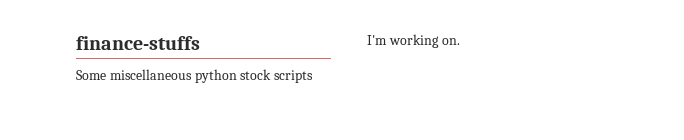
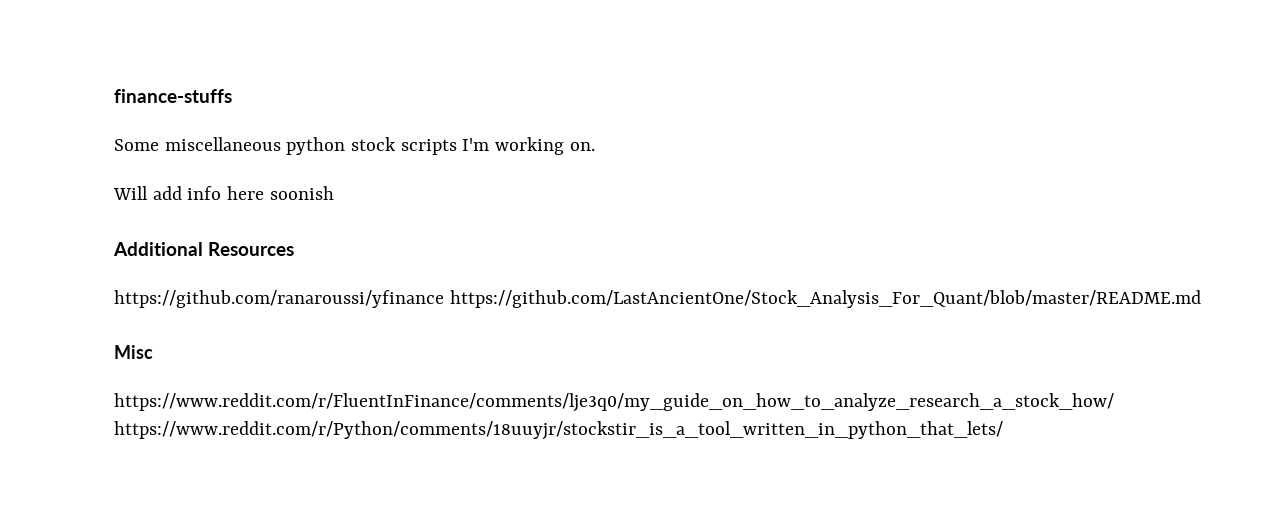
(460, 41) none -> [113,186,334,200] [113,242,294,256] [114,290,1201,308] [114,345,153,359] [114,393,1114,412] [114,421,1003,440] // Will add info here soonish // Additional Resources // https://github.com/ranaroussi/yfinance https://github.com/LastAncientOne/Stock_Analysis_For_Quant/blob/master/README.md // Misc // https://www.reddit.com/r/FluentInFinance/comments/lje3q0/my_guide_on_how_to_analyze_research_a_stock_how/ https://www.reddit.com/r/Python/comments/18uuyjr/stockstir_is_a_tool_written_in_python_that_lets/

